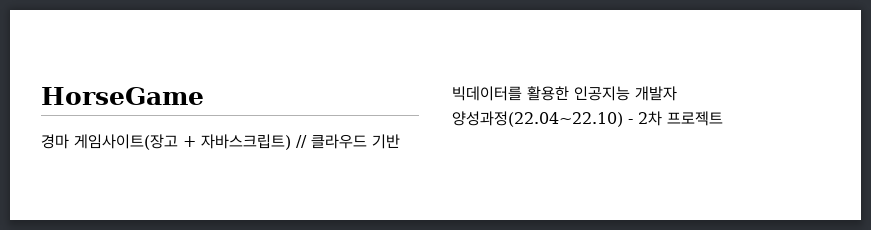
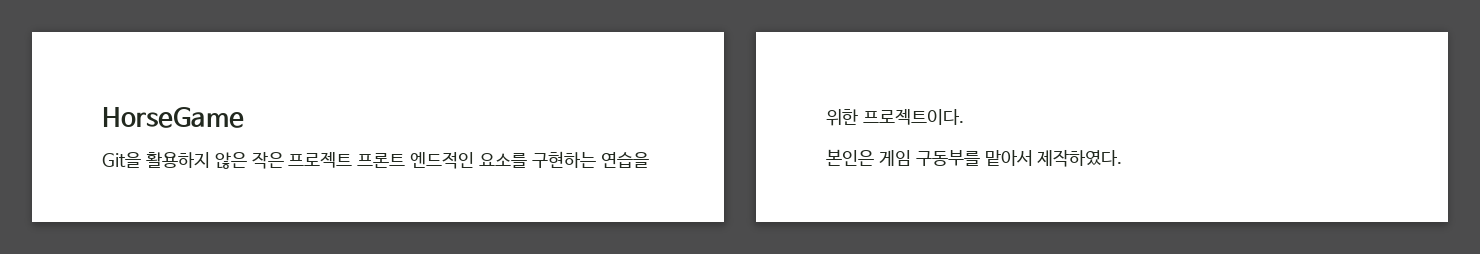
[41,134,400,150] [452,86,677,101] [452,111,723,127] 경마 게임사이트(장고 + 자바스크립트) // 클라우드 기반 빅데이터를 활용한 인공지능 개발자 양성과정(22.04~22.10) - 2차 프로젝트 -> [102,151,649,169] [826,109,964,126] [826,149,1123,167] Git을 활용하지 않은 작은 프로젝트 프론트 엔드적인 요소를 구현하는 연습을 위한 프로젝트이다. // 본인은 게임 구동부를 맡아서 제작하였다.

